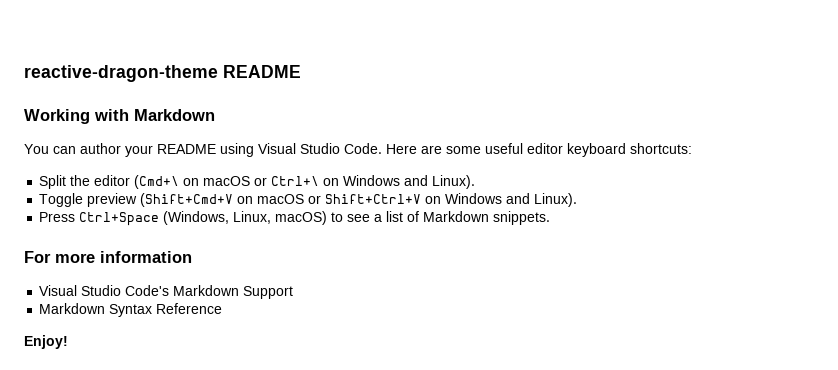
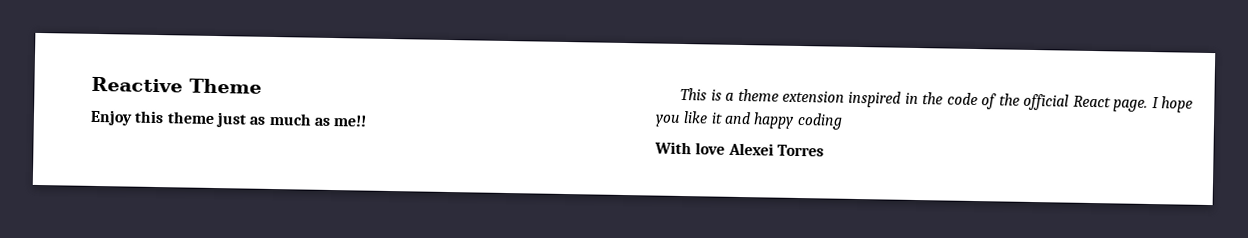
[24,65,301,82] [24,109,215,124] [24,143,692,157] [39,175,476,189] [39,193,578,207] [39,211,551,226] [24,251,192,263] [39,285,294,299] [39,303,223,317] [24,335,68,349] reactive-dragon-theme README // Working with Markdown // You can author your README using Visual Studio Code. Here are some useful editor keyboard shortcuts: // Split the editor (Cmd+\ on macOS or Ctrl+\ on Windows and Linux). // Toggle preview (Shift+Cmd+V on macOS or Shift+Ctrl+V on Windows and Linux). // Press Ctrl+Space (Windows, Linux, macOS) to see a list of Markdown snippets. // For more information // Visual Studio Code's Markdown Support // Markdown Syntax Reference // Enjoy! -> [91,76,262,94] [90,109,368,128] [680,87,1194,113] [655,111,843,130] [654,141,824,157] Reactive Theme // Enjoy this theme just as much as me!! // This is a theme extension inspired in the code of the official React page. I hope you like it and happy coding // With love Alexei Torres

